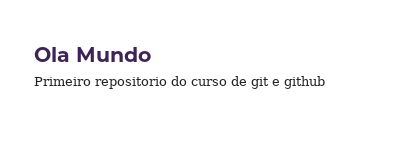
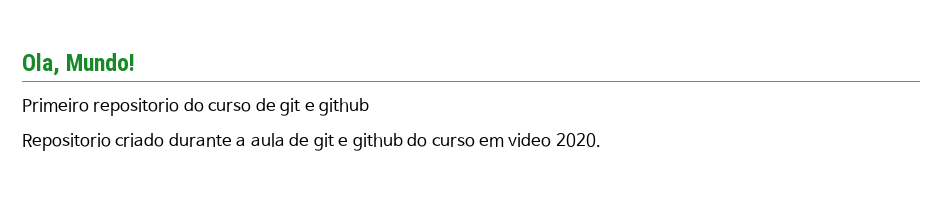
[34,47,151,62] Ola Mundo -> [22,53,136,76] Ola, Mundo!
(325, 82) none -> [22,133,601,151] // Repositorio criado durante a aula de git e github do curso em video 2020.

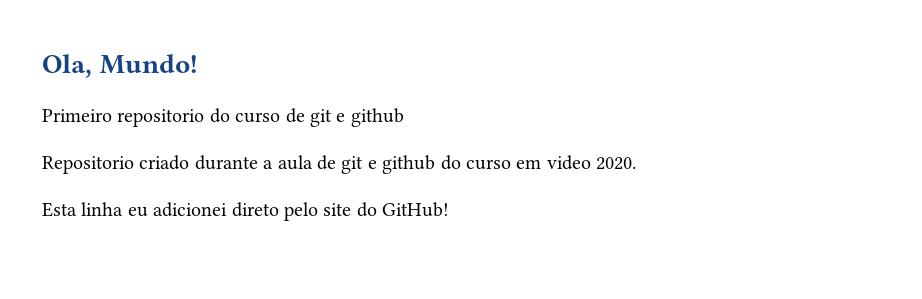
(601, 140) none -> [42,202,450,221] // Esta linha eu adicionei direto pelo site do GitHub!

